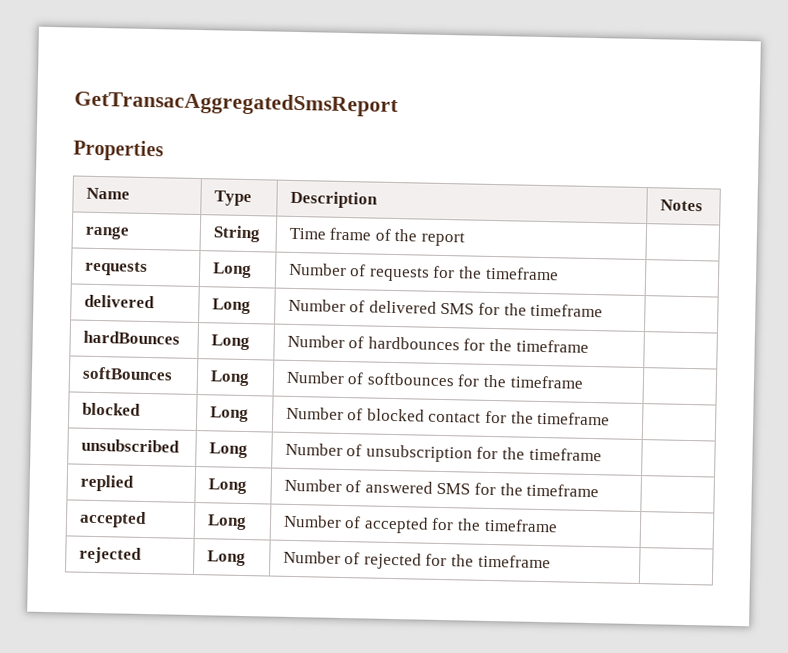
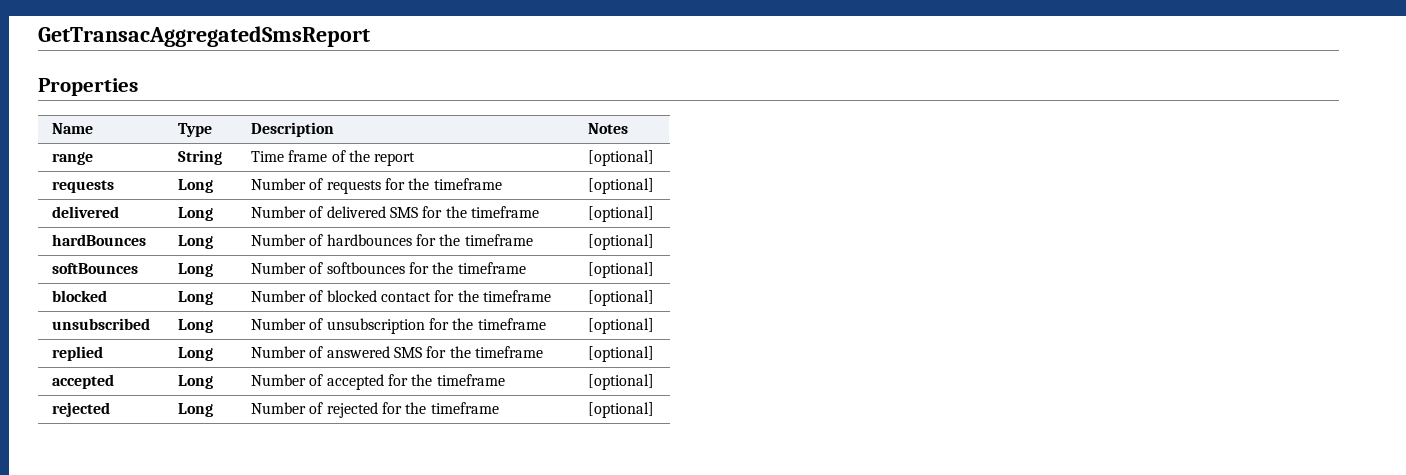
(465, 239) none -> [587,150,654,166] [optional]
(559, 273) none -> [587,178,654,194] [optional]
(604, 310) none -> [587,206,654,222] [optional]
(589, 346) none -> [587,234,654,250] [optional]
(584, 382) none -> [587,262,654,278] [optional]
(611, 418) none -> [587,290,654,306] [optional]
(602, 454) none -> [587,318,654,334] [optional]
(600, 490) none -> [587,346,654,362] [optional]
(558, 525) none -> [587,374,654,390] [optional]
(551, 561) none -> [587,402,654,418] [optional]

